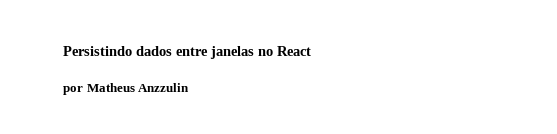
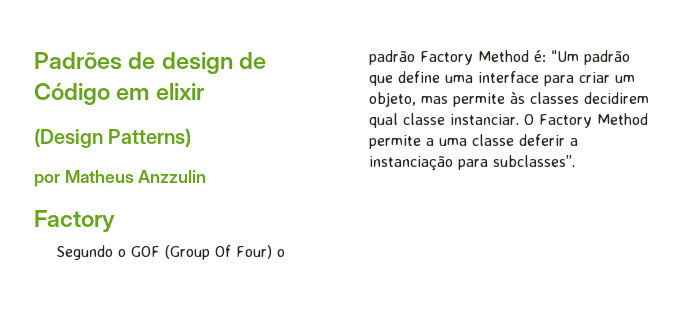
[63,46,311,59] [63,83,190,95] Persistindo dados entre janelas no React // por Matheus Anzzulin -> [34,52,267,74] [34,83,204,105] [34,128,192,148] [34,170,207,187] [34,210,115,232] [56,245,286,260] [369,50,630,65] [369,71,635,86] [369,92,649,107] [369,113,648,128] [369,134,578,149] [369,155,575,171] Padrões de design de Código em elixir // (Design Patterns) // por Matheus Anzzulin // Factory // Segundo o GOF (Group Of Four) o padrão Factory Method é: “Um padrão que define uma interface para criar um objeto, mas permite às classes decidirem qual classe instanciar. O Factory Method permite a uma classe deferir a instanciação para subclasses”.

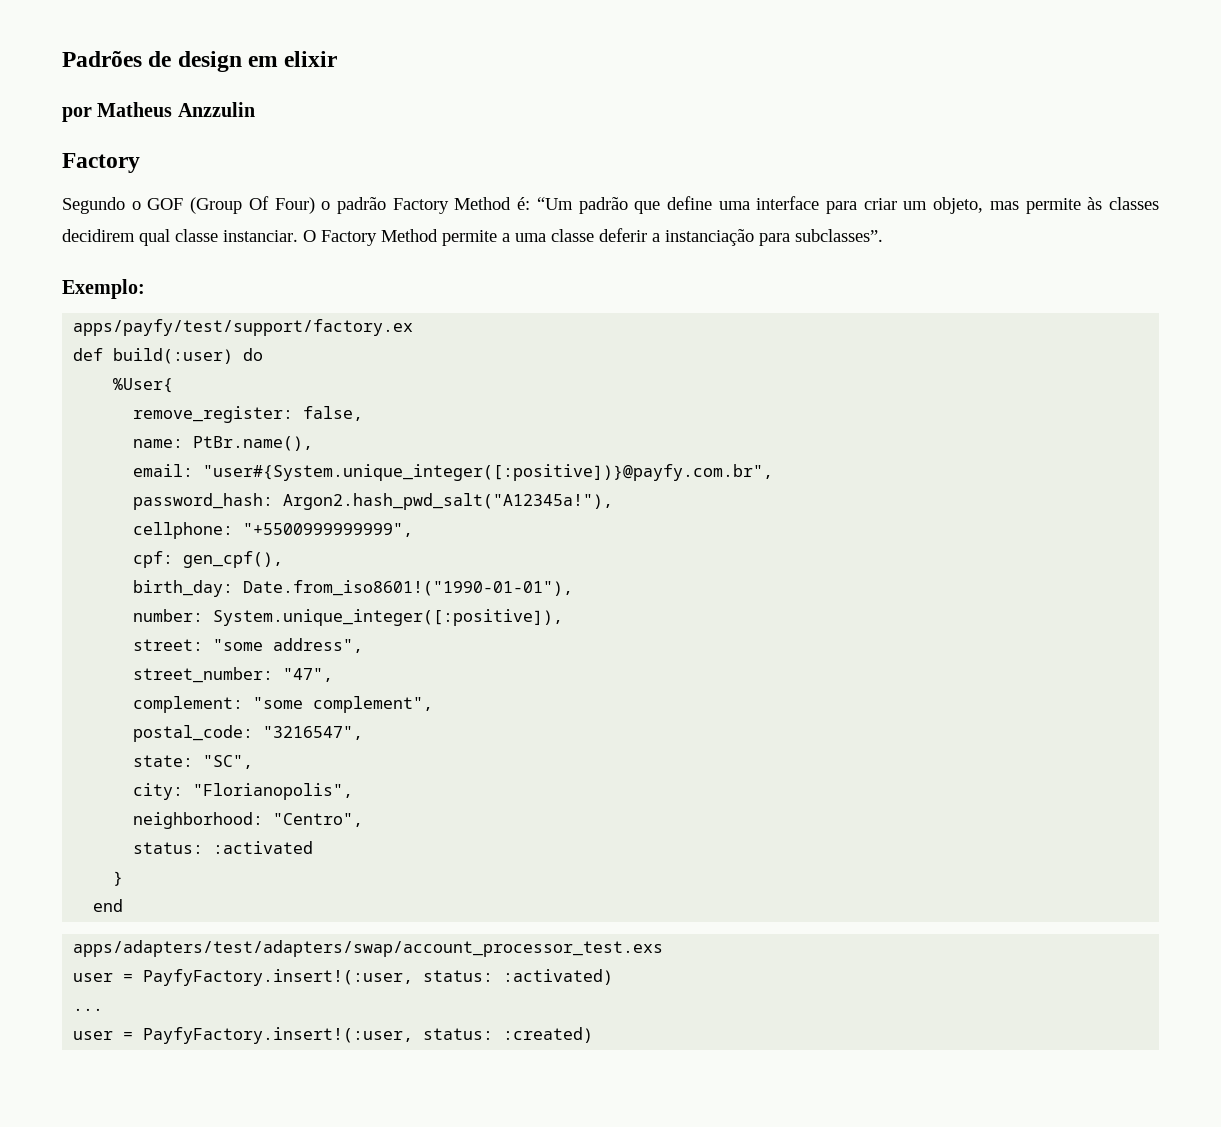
[239,52,267,69] [34,83,110,105] de Código -> (242, 61) none
[34,128,192,148] // (Design Patterns) -> (338, 59) none
(575, 161) none -> [62,279,145,299] [73,319,414,336] [73,348,264,364] [113,378,174,393] [133,406,364,423] [133,436,314,451] [133,464,774,481] [133,493,614,510] [133,522,414,539] [133,551,284,568] [133,580,574,597] [133,609,564,626] [133,638,364,653] [133,667,334,683] [133,696,434,713] [133,725,364,742] [133,755,254,769] [133,783,354,800] [133,812,364,829] [133,841,314,854] [113,871,124,886] [93,899,124,912] [73,940,664,957] [73,969,614,986] [73,1008,104,1011] [73,1027,594,1044] // Exemplo: // apps/payfy/test/support/factory.ex // def build(:user) do // %User{ // remove_register: false, // name: PtBr.name(), // email: "user#{System.unique_integer([:positive])}@payfy.com.br", // password_hash: Argon2.hash_pwd_salt("A12345a!"), // cellphone: "+5500999999999", // cpf: gen_cpf(), // birth_day: Date.from_iso8601!("1990-01-01"), // number: System.unique_integer([:positive]), // street: "some address", // street_number: "47", // complement: "some complement", // postal_code: "3216547", // state: "SC", // city: "Florianopolis", // neighborhood: "Centro", // status: :activated // } // end // apps/adapters/test/adapters/swap/account_processor_test.exs // user = PayfyFactory.insert!(:user, status: :activated) // ... // user = PayfyFactory.insert!(:user, status: :created)

